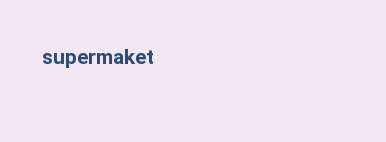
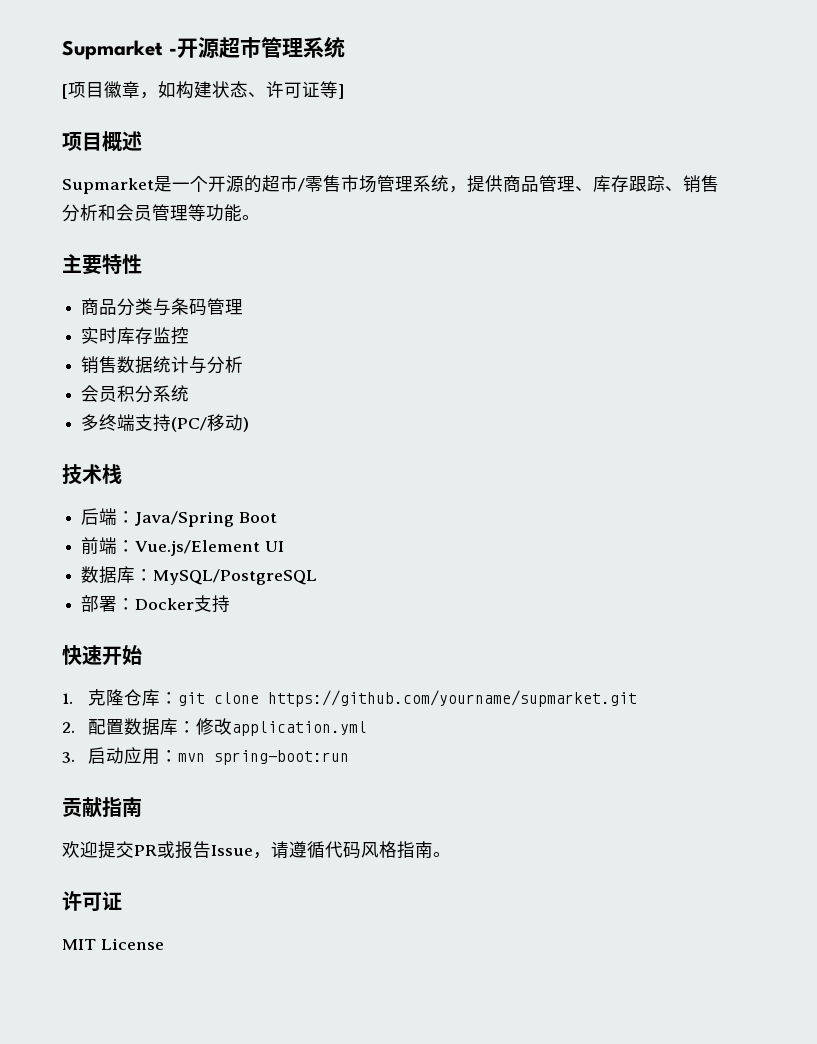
[42,49,154,68] supermaket -> [62,36,345,60] [62,81,344,99] [62,131,142,152] [62,175,719,194] [62,204,260,222] [62,254,142,275] [81,298,244,316] [81,327,190,345] [81,356,244,374] [81,385,190,403] [81,414,250,432] [62,464,122,485] [81,508,277,527] [81,537,284,556] [81,566,318,585] [81,595,231,613] [62,645,142,665] [62,689,638,707] [62,718,368,736] [62,747,350,765] [62,797,142,818] [62,841,451,859] [62,891,122,911] [62,938,164,950] Supmarket -开源超市管理系统 // [项目徽章，如构建状态、许可证等] // 项目概述 // Supmarket是一个开源的超市/零售市场管理系统，提供商品管理、库存跟踪、销售分析和会员管理等功能。 // 主要特性 // 商品分类与条码管理 // 实时库存监控 // 销售数据统计与分析 // 会员积分系统 // 多终端支持(PC/移动) // 技术栈 // 后端：Java/Spring Boot // 前端：Vue.js/Element UI // 数据库：MySQL/PostgreSQL // 部署：Docker支持 // 快速开始 // 1.克隆仓库：git clone https://github.com/yourname/supmarket.git // 2.配置数据库：修改application.yml // 3.启动应用：mvn spring-boot:run // 贡献指南 // 欢迎提交PR或报告Issue，请遵循代码风格指南。 // 许可证 // MIT License

